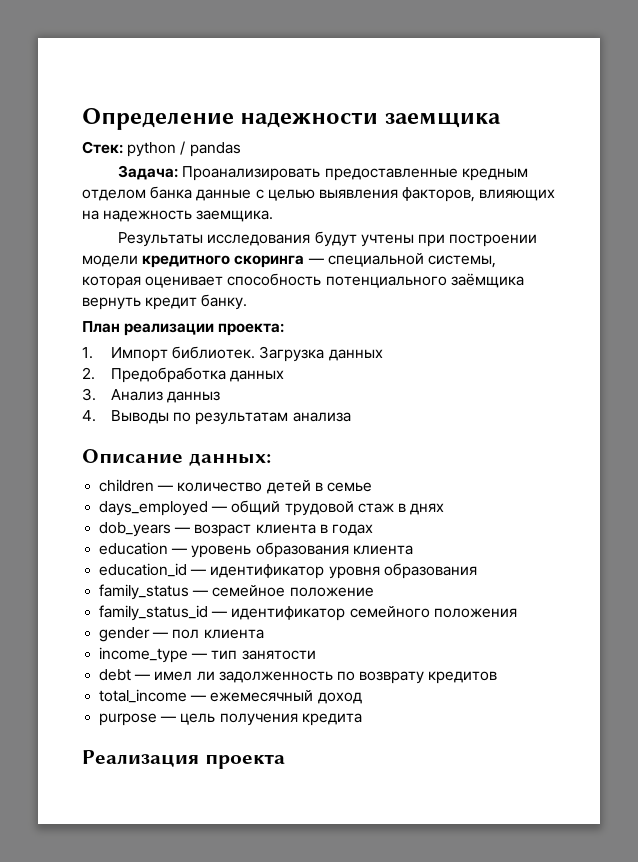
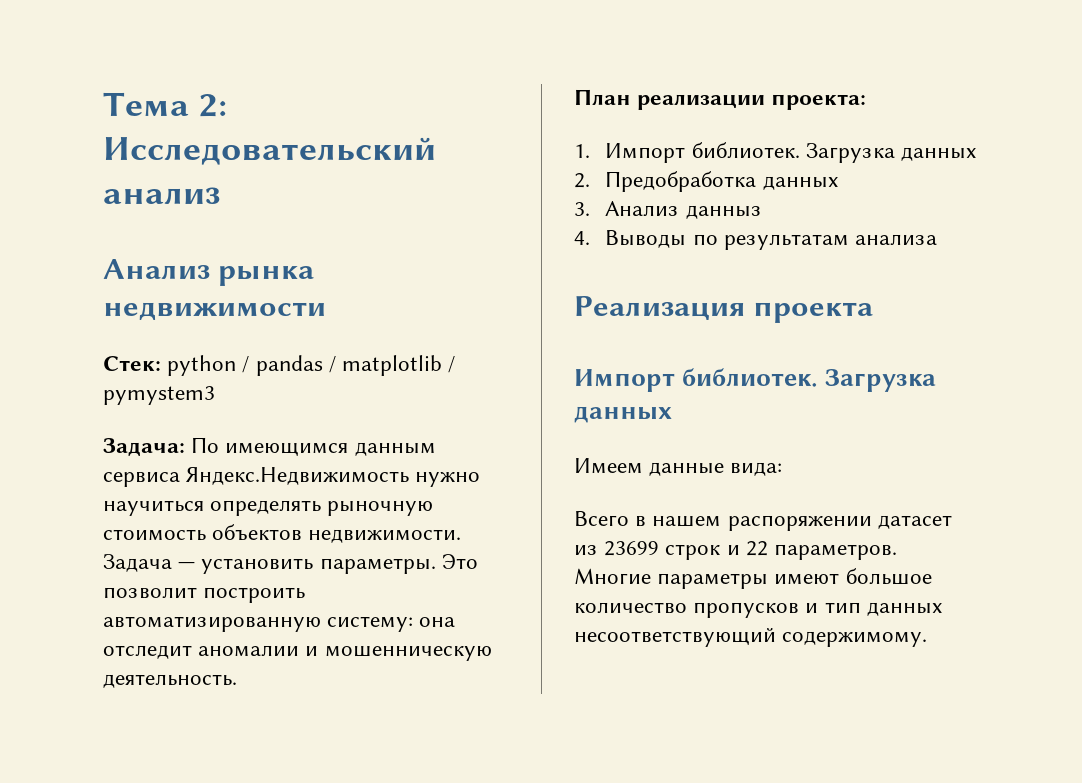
[82,108,501,130] [82,141,241,157] [118,165,528,181] [82,186,556,202] [82,210,274,222] [118,231,538,247] [82,253,496,268] [82,273,524,289] [82,294,248,310] Определение надежности заемщика // Стек: python / pandas // Задача: Проанализировать предоставленные кредным отделом банка данные с целью выявления факторов, влияющих на надежность заемщика. // Результаты исследования будут учтены при построении модели кредитного скоринга — специальной системы, которая оценивает способность потенциального заёмщика вернуть кредит банку. -> [103,92,227,117] [103,137,436,165] [103,187,221,204] [103,259,315,286] [103,302,326,320] [103,355,456,376] [103,386,215,405] [103,437,436,456] [103,467,481,487] [103,500,434,516] [103,524,462,543] [103,554,478,574] [103,587,306,603] [103,616,456,632] [103,645,492,661] [103,674,237,688] Тема 2: Исследовательский анализ // Анализ рынка недвижимости // Стек: python / pandas / matplotlib / pymystem3 // Задача: По имеющимся данным сервиса Яндекс.Недвижимость нужно научиться определять рыночную стоимость объектов недвижимости. Задача — установить параметры. Это позволит построить автоматизированную систему: она отследит аномалии и мошенническую деятельность.
[82,449,271,466] [99,479,372,494] [99,500,445,516] [99,522,373,537] [99,542,413,558] [99,563,477,579] [99,584,374,600] [99,605,517,621] [99,627,264,642] [99,647,316,663] [99,669,498,684] [99,689,362,704] [99,713,362,726] [82,750,285,769] Описание данных: // children — количество детей в семье // days_employed — общий трудовой стаж в днях // dob_years — возраст клиента в годах // education — уровень образования клиента // education_id — идентификатор уровня образования // family_status — семейное положение // family_status_id — идентификатор семейного положения // gender — пол клиента // income_type — тип занятости // debt — имел ли задолженность по возврату кредитов // total_income — ежемесячный доход // purpose — цель получения кредита // Реализация проекта -> [574,296,874,323] [574,368,937,392] [574,406,672,423] [574,458,783,476] [574,511,952,531] [574,541,898,560] [574,568,932,589] [574,602,942,618] [574,627,928,647] Реализация проекта // Импорт библиотек. Загрузка данных // Имеем данные вида: // Всего в нашем распоряжении датасет из 23699 строк и 22 параметров. Многие параметры имеют большое количество пропусков и тип данных несоответствующий содержимому.

